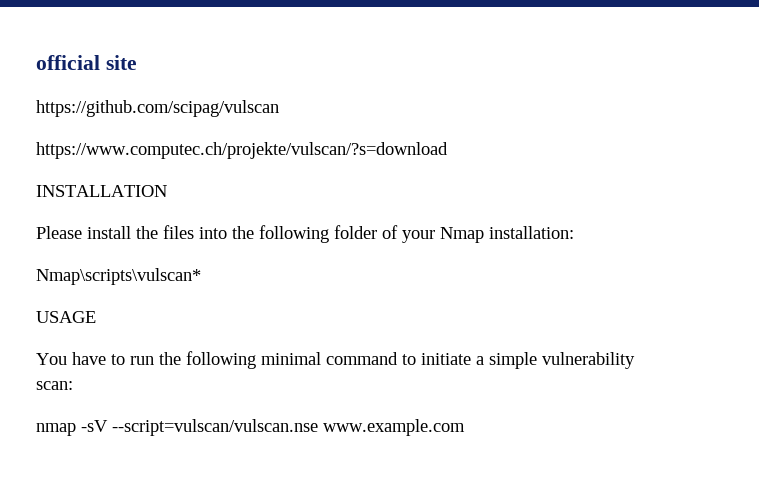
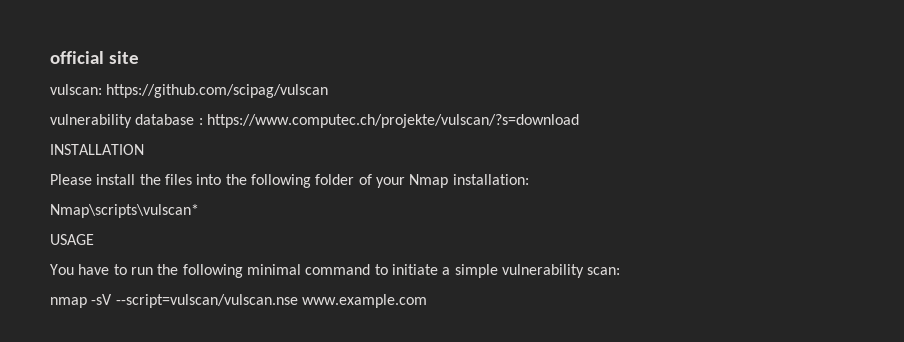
(137, 62) none -> [50,84,102,95] vulscan:
(279, 108) none -> [50,114,203,128] vulnerability database :

